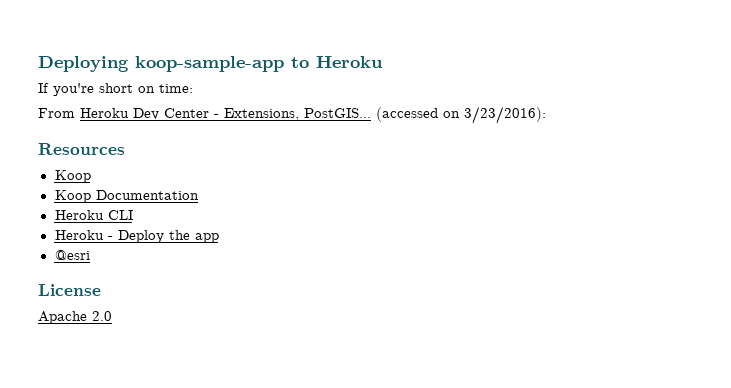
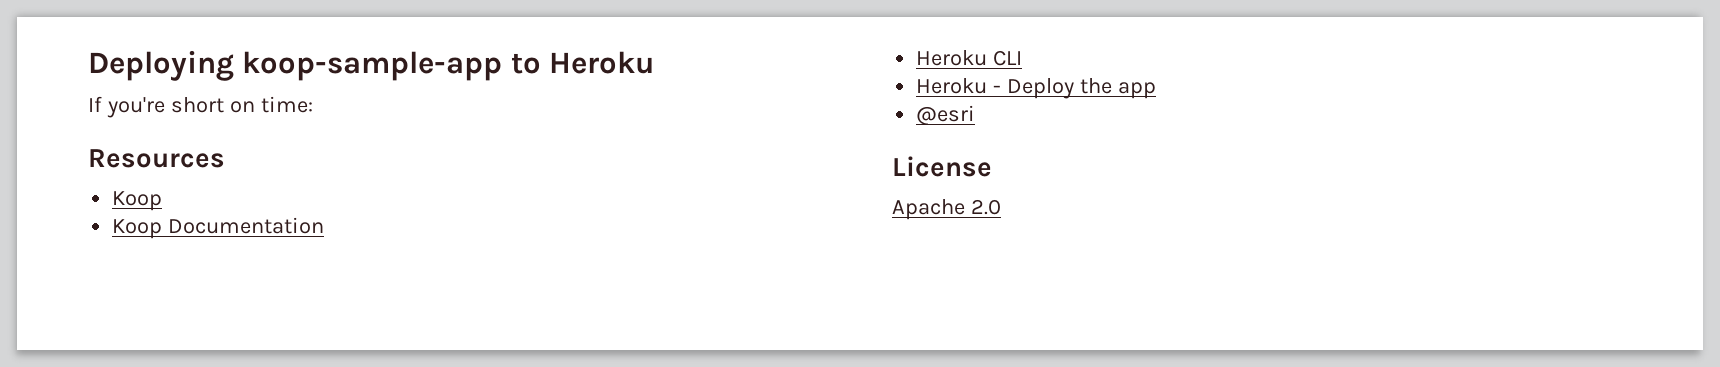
[38,106,546,124] // From Heroku Dev Center - Extensions, PostGIS... (accessed on 3/23/2016): -> (313, 104) none

